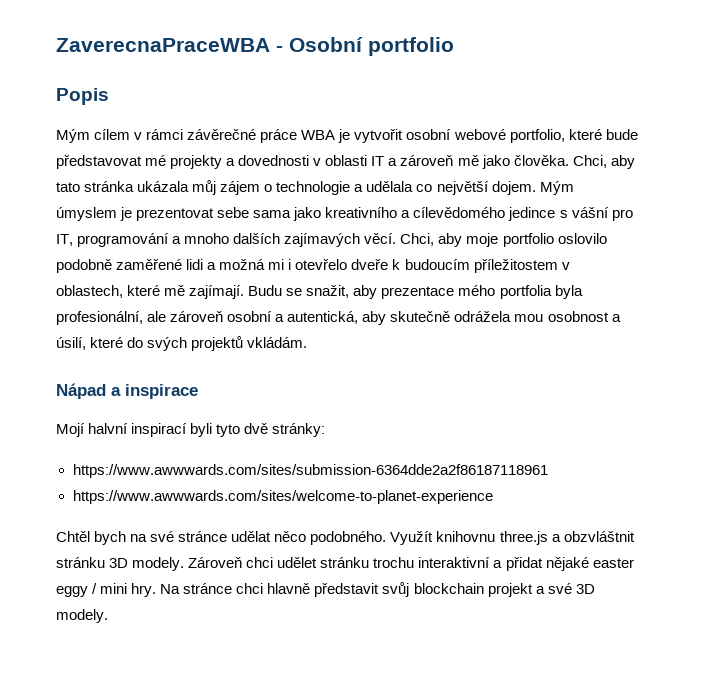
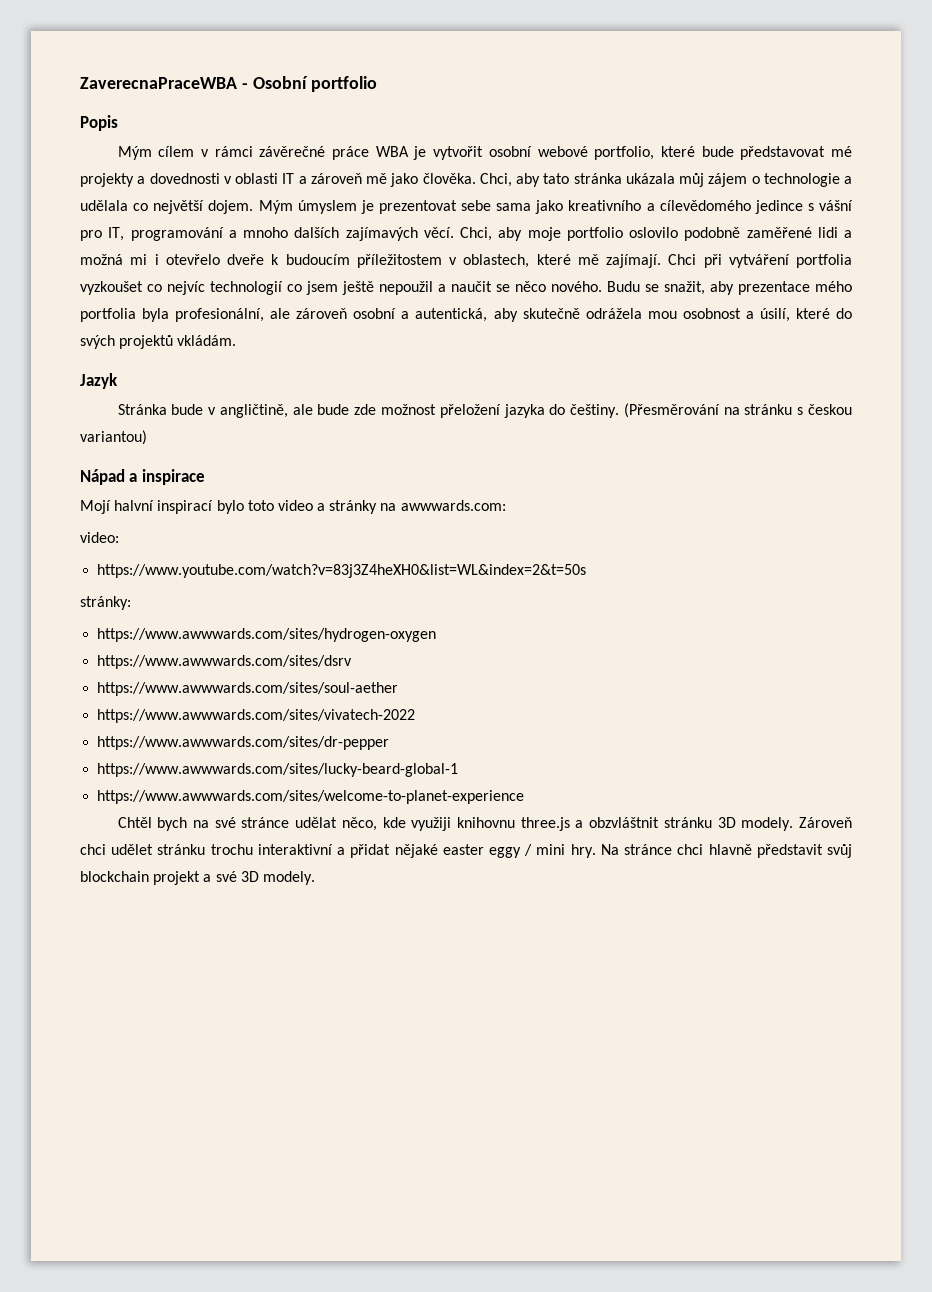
(245, 292) none -> [668,254,852,268] [80,281,602,295] Chci při vytváření portfolia vyzkoušet co nejvíc technologií co jsem ještě nepoužil a naučit se něco nového.
(308, 342) none -> [80,373,118,389] [117,403,852,418] [80,430,147,445] // Jazyk // Stránka bude v angličtině, ale bude zde možnost přeložení jazyka do češtiny. (Přesměrování na stránku s českou variantou)
[190,423,326,437] [72,464,548,478] byli tyto dvě stránky: // https://www.awwwards.com/sites/submission-6364dde2a2f86187118961 -> [216,500,506,514] [80,532,119,543] [97,564,587,578] [80,596,131,610] [97,628,437,642] [97,655,353,669] [97,682,399,696] [97,709,416,723] [97,736,390,750] [97,763,459,777] bylo toto video a stránky na awwwards.com: // video: // https://www.youtube.com/watch?v=83j3Z4heXH0&list=WL&index=2&t=50s // stránky: // https://www.awwwards.com/sites/hydrogen-oxygen // https://www.awwwards.com/sites/dsrv // https://www.awwwards.com/sites/soul-aether // https://www.awwwards.com/sites/vivatech-2022 // https://www.awwwards.com/sites/dr-pepper // https://www.awwwards.com/sites/lucky-beard-global-1
[274,531,434,545] něco podobného. Využít -> [341,817,452,831] něco, kde využiji

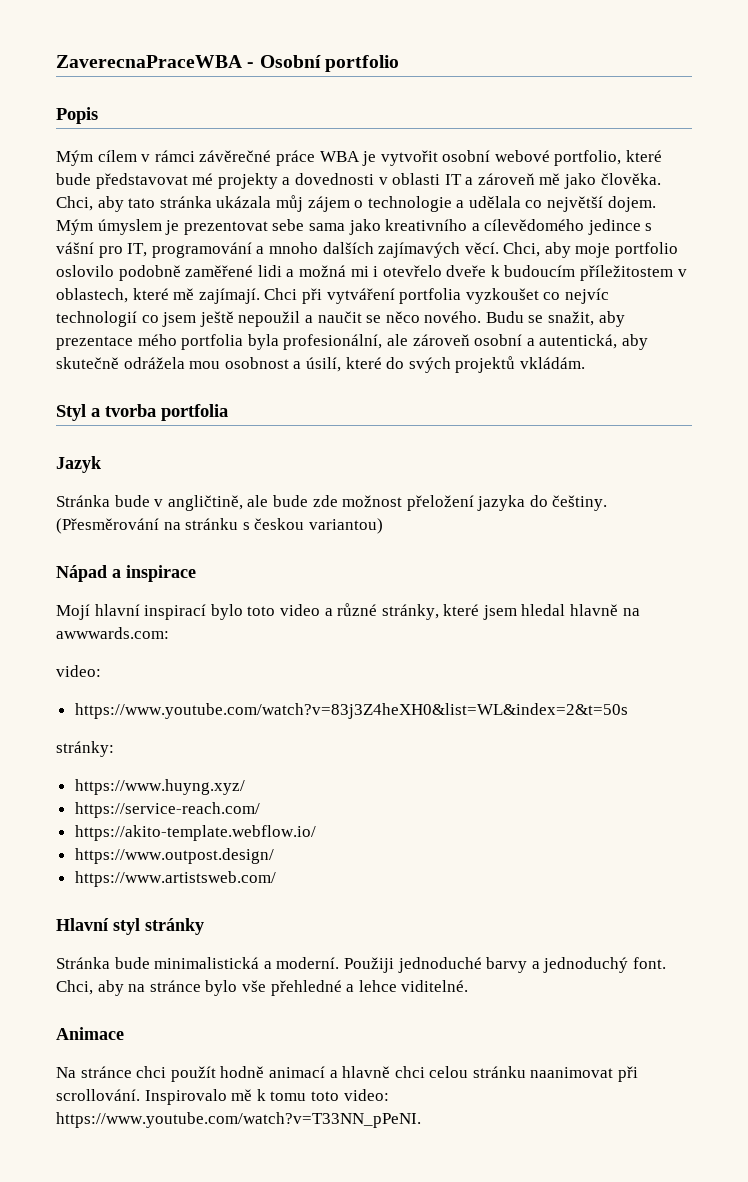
(237, 340) none -> [56,404,228,421] // Styl a tvorba portfolia
[114,500,155,511] halvní -> [94,604,140,616] hlavní
[329,500,378,514] stránky -> [337,603,619,620] různé stránky, které jsem hledal hlavně
[97,628,437,642] [97,655,353,669] [97,682,399,696] [97,709,416,723] [97,736,390,750] [97,763,459,777] [97,790,525,804] [117,817,852,831] [80,844,852,858] [80,871,315,885] https://www.awwwards.com/sites/hydrogen-oxygen // https://www.awwwards.com/sites/dsrv // https://www.awwwards.com/sites/soul-aether // https://www.awwwards.com/sites/vivatech-2022 // https://www.awwwards.com/sites/dr-pepper // https://www.awwwards.com/sites/lucky-beard-global-1 // https://www.awwwards.com/sites/welcome-to-planet-experience // Chtěl bych na své stránce udělat něco, kde využiji knihovnu three.js a obzvláštnit stránku 3D modely. Zároveň chci udělet stránku trochu interaktivní a přidat nějaké easter eggy / mini hry. Na stránce chci hlavně představit svůj blockchain projekt a své 3D modely. -> [74,779,245,795] [74,802,260,818] [74,825,316,841] [74,848,274,864] [74,871,276,887] [56,918,204,935] [56,957,666,973] [56,980,469,996] [56,1027,124,1040] [56,1066,639,1082] [56,1089,389,1105] [56,1112,421,1128] https://www.huyng.xyz/ // https://service-reach.com/ // https://akito-template.webflow.io/ // https://www.outpost.design/ // https://www.artistsweb.com/ // Hlavní styl stránky // Stránka bude minimalistická a moderní. Použiji jednoduché barvy a jednoduchý font. Chci, aby na stránce bylo vše přehledné a lehce viditelné. // Animace // Na stránce chci použít hodně animací a hlavně chci celou stránku naanimovat při scrollování. Inspirovalo mě k tomu toto video: https://www.youtube.com/watch?v=T33NN_pPeNI.

